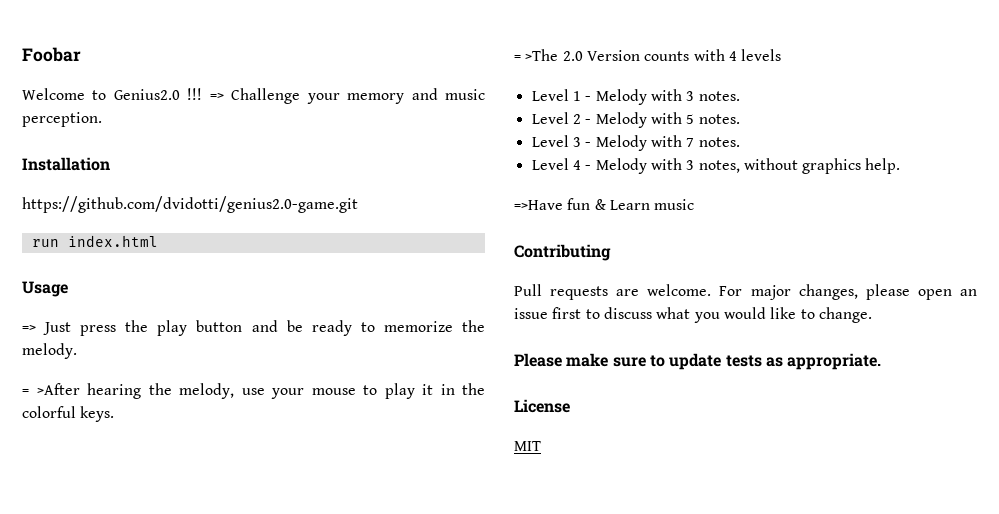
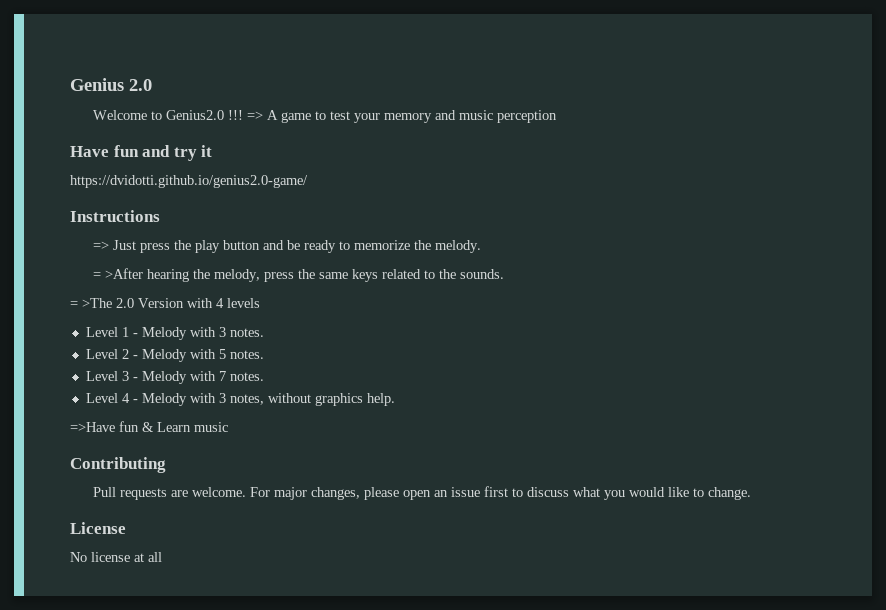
[22,47,81,62] Foobar -> [70,78,152,91] Genius 2.0
[231,88,486,104] [22,112,102,127] [22,157,110,171] [22,196,358,213] [31,235,158,247] [22,281,68,297] Challenge your memory and music perception. // Installation // https://github.com/dvidotti/genius2.0-game.git // run index.html // Usage -> [267,110,558,123] [70,145,213,161] [70,175,308,188] [70,210,160,222] A game to test your memory and music perception // Have fun and try it // https://dvidotti.github.io/genius2.0-game/ // Instructions
[241,383,485,399] [22,406,115,422] use your mouse to play it in the colorful keys. -> [264,269,505,282] press the same keys related to the sounds.
[644,51,690,61] counts -> (184, 303) none
[514,353,882,370] [514,399,570,413] [514,441,541,451] Please make sure to update tests as appropriate. // License // MIT -> [70,522,126,534] [70,552,162,562] License // No license at all

